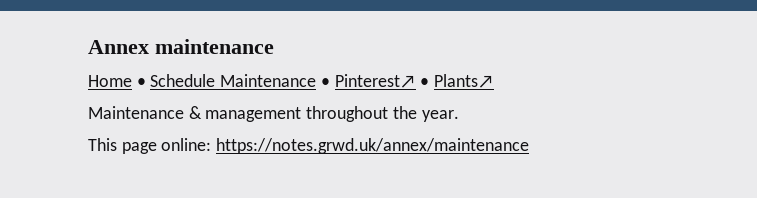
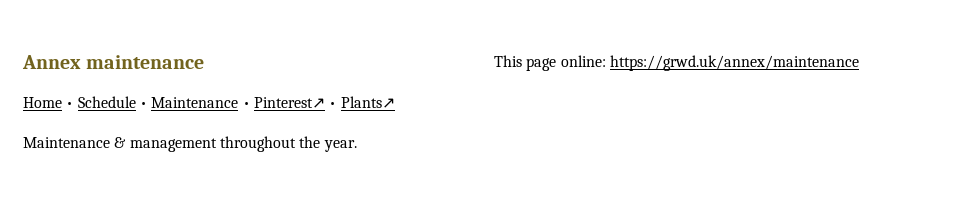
(216, 80) none -> [139,102,147,108] •
[216,138,530,154] https://notes.grwd.uk/annex/maintenance -> [609,55,859,71] https://grwd.uk/annex/maintenance

